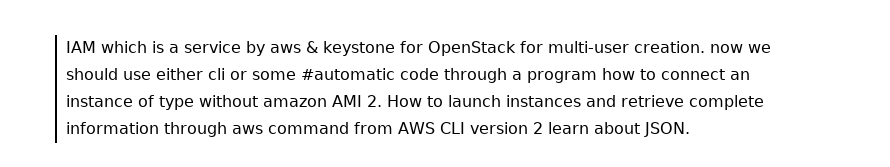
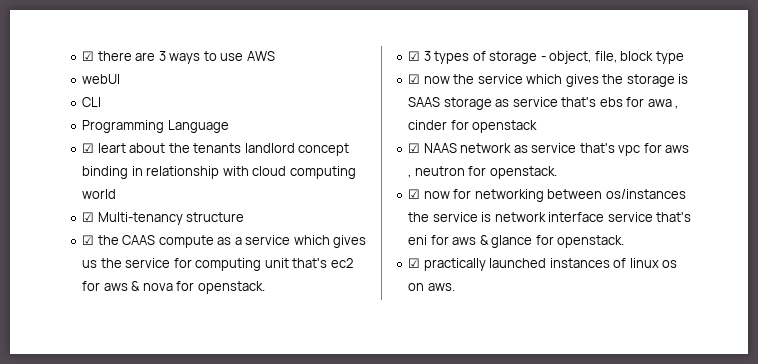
[65,41,771,56] [65,68,750,83] [65,95,764,110] [65,122,690,137] IAM which is a service by aws & keystone for OpenStack for multi-user creation. now we should use either cli or some #automatic code through a program how to connect an instance of type without amazon AMI 2. How to launch instances and retrieve complete information through aws command from AWS CLI version 2 learn about JSON. -> [82,51,275,64] [82,74,121,84] [82,97,102,107] [82,120,229,133] [82,143,350,156] [82,166,356,179] [82,189,117,199] [82,212,245,225] [82,235,367,248] [82,258,353,271] [82,281,265,294] [408,51,684,64] [408,74,689,87] [408,97,679,110] [408,120,538,133] [408,143,690,156] [408,166,557,179] [408,189,686,202] [408,212,692,222] [408,235,625,248] [408,258,678,271] [408,283,455,291] ☑ there are 3 ways to use AWS // webUI // CLI // Programming Language // ☑ leart about the tenants landlord concept binding in relationship with cloud computing world // ☑ Multi-tenancy structure // ☑ the CAAS compute as a service which gives us the service for computing unit that's ec2 for aws & nova for openstack. // ☑ 3 types of storage - object, file, block type // ☑ now the service which gives the storage is SAAS storage as service that's ebs for awa , cinder for openstack // ☑ NAAS network as service that's vpc for aws , neutron for openstack. // ☑ now for networking between os/instances the service is network interface service that's eni for aws & glance for openstack. // ☑ practically launched instances of linux os on aws.

